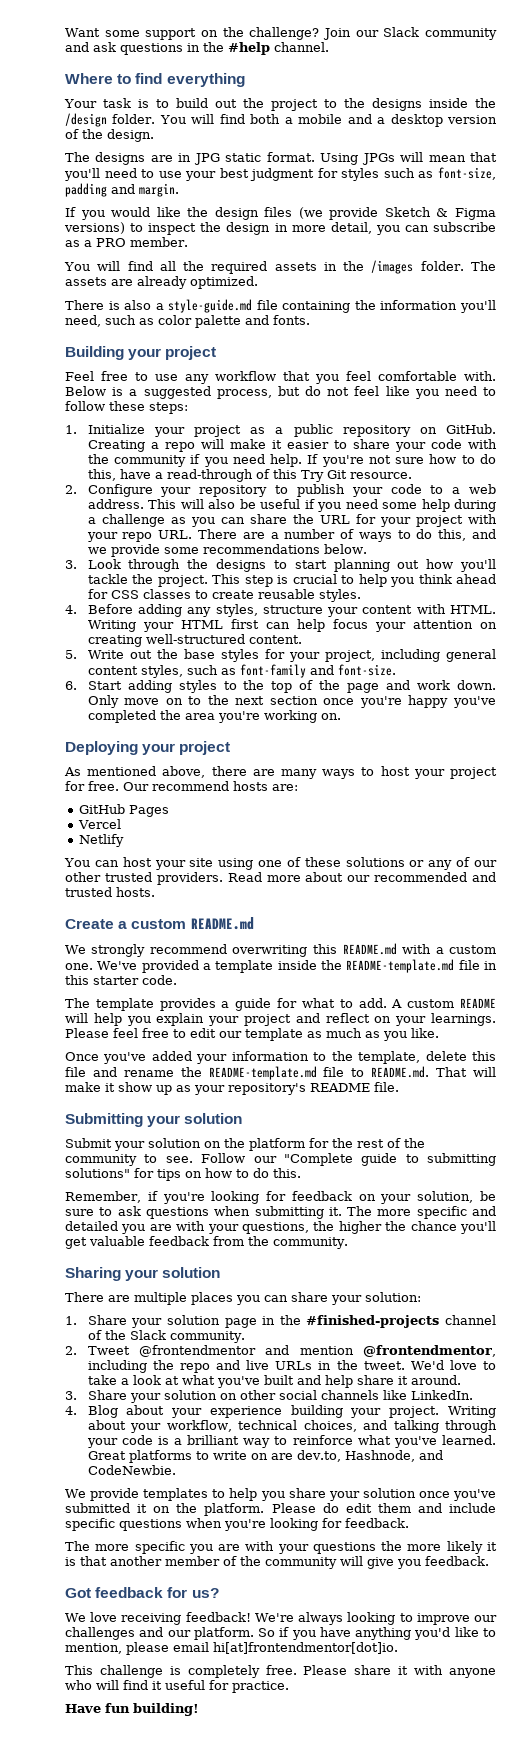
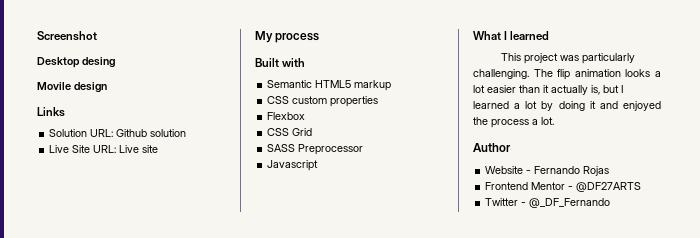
[65,27,497,40] [65,42,329,55] [65,73,245,87] [64,98,496,111] [65,113,498,127] [65,129,154,142] [65,152,497,165] [64,167,496,181] [65,183,179,197] [65,207,496,220] [64,222,497,235] [65,237,188,247] [64,260,497,274] [65,276,258,289] [65,299,496,313] [65,315,310,328] [65,346,217,360] [65,371,496,384] [65,386,497,399] [65,401,188,414] [65,424,497,437] [87,439,497,452] [87,454,497,467] [87,469,412,482] [65,484,496,497] [87,499,496,512] [87,514,497,527] [86,529,497,542] [87,544,367,557] [65,559,496,572] [87,574,496,587] [87,589,361,602] [65,604,497,617] [87,619,497,632] [87,634,302,647] [65,649,496,662] [87,664,396,678] [65,680,497,693] [87,695,497,708] [87,710,341,723] [65,741,231,755] [64,766,497,779] [65,781,298,791] [78,804,169,817] [77,819,121,829] [78,834,124,847] [64,857,498,870] [65,872,496,885] [65,887,155,897] [65,917,254,930] [65,943,496,957] [65,959,498,973] [65,975,177,985] [65,998,496,1011] [65,1013,497,1026] [65,1028,439,1041] [65,1051,497,1064] [65,1066,497,1080] [65,1082,399,1095] [65,1113,243,1127] [65,1138,425,1151] [65,1153,496,1166] [65,1168,301,1181] [65,1191,497,1204] [65,1206,497,1219] [65,1221,496,1234] [65,1236,348,1249] [65,1267,221,1281] [65,1292,421,1305] [65,1315,496,1328] [87,1330,245,1343] [65,1345,496,1357] [87,1360,497,1373] [87,1375,461,1388] [65,1390,473,1403] [65,1405,497,1418] [87,1420,497,1433] [86,1435,496,1448] [87,1450,443,1463] [87,1465,176,1475] [65,1488,496,1501] [65,1503,497,1516] [65,1518,409,1531] [65,1541,497,1554] [65,1556,489,1569] [65,1587,219,1598] [65,1612,498,1625] [65,1627,496,1640] [65,1642,398,1655] [65,1665,497,1678] [65,1680,289,1693] [65,1703,199,1716] Want some support on the challenge? Join our Slack community and ask questions in the #help channel. // Where to find everything // Your task is to build out the project to the designs inside the /design folder. You will find both a mobile and a desktop version of the design. // The designs are in JPG static format. Using JPGs will mean that you'll need to use your best judgment for styles such as font-size, padding and margin. // If you would like the design files (we provide Sketch & Figma versions) to inspect the design in more detail, you can subscribe as a PRO member. // You will find all the required assets in the /images folder. The assets are already optimized. // There is also a style-guide.md file containing the information you'll need, such as color palette and fonts. // Building your project // Feel free to use any workflow that you feel comfortable with. Below is a suggested process, but do not feel like you need to follow these steps: // 1. Initialize your project as a public repository on GitHub. Creating a repo will make it easier to share your code with the community if you need help. If you're not sure how to do this, have a read-through of this Try Git resource. // 2. Configure your repository to publish your code to a web address. This will also be useful if you need some help during a challenge as you can share the URL for your project with your repo URL. There are a number of ways to do this, and we provide some recommendations below. // 3. Look through the designs to start planning out how you'll tackle the project. This step is crucial to help you think ahead for CSS classes to create reusable styles. // 4. Before adding any styles, structure your content with HTML. Writing your HTML first can help focus your attention on creating well-structured content. // 5. Write out the base styles for your project, including general content styles, such as font-family and font-size. // 6. Start adding styles to the top of the page and work down. Only move on to the next section once you're happy you've completed the area you're working on. // Deploying your project // As mentioned above, there are many ways to host your project for free. Our recommend hosts are: // GitHub Pages // Vercel // Netlify // You can host your site using one of these solutions or any of our other trusted providers. Read more about our recommended and trusted hosts. // Create a custom README.md // We strongly recommend overwriting this README.md with a custom one. We've provided a template inside the README-template.md file in this starter code. // The template provides a guide for what to add. A custom README will help you explain your project and reflect on your learnings. Please feel free to edit our template as much as you like. // Once you've added your information to the template, delete this file and rename the README-template.md file to README.md. That will make it show up as your repository's README file. // Submitting your solution // Submit your solution on the platform for the rest of the community to see. Follow our "Complete guide to submitting solutions" for tips on how to do this. // Remember, if you're looking for feedback on your solution, be sure to ask questions when submitting it. The more specific and detailed you are with your questions, the higher the chance you'll get valuable feedback from the community. // Sharing your solution // There are multiple places you can share your solution: // 1. Share your solution page in the #finished-projects channel of the Slack community. // 2. Tweet @frontendmentor and mention @frontendmentor, including the repo and live URLs in the tweet. We'd love to take a look at what you've built and help share it around. // 3. Share your solution on other social channels like LinkedIn. // 4. Blog about your experience building your project. Writing about your workflow, technical choices, and talking through your code is a brilliant way to reinforce what you've learned. Great platforms to write on are dev.to, Hashnode, and CodeNewbie. // We provide templates to help you share your solution once you've submitted it on the platform. Please do edit them and include specific questions when you're looking for feedback. // The more specific you are with your questions the more likely it is that another member of the community will give you feedback. // Got feedback for us? // We love receiving feedback! We're always looking to improve our challenges and our platform. So if you have anything you'd like to mention, please email hi[at]frontendmentor[dot]io. // This challenge is completely free. Please share it with anyone who will find it useful for practice. // Have fun building! -> [37,31,97,41] [37,57,115,68] [37,82,107,93] [37,107,65,117] [49,129,187,137] [49,145,159,153] [255,31,320,43] [255,58,306,67] [267,80,392,91] [267,96,379,107] [267,112,306,120] [267,128,313,136] [267,144,364,155] [267,160,319,171] [473,31,550,40] [500,53,635,64] [473,69,661,80] [473,85,624,95] [473,101,661,111] [473,117,554,128] [473,143,511,152] [485,166,610,176] [485,182,642,192] [485,198,611,208] Screenshot // Desktop desing // Movile design // Links // Solution URL: Github solution // Live Site URL: Live site // My process // Built with // Semantic HTML5 markup // CSS custom properties // Flexbox // CSS Grid // SASS Preprocessor // Javascript // What I learned // This project was particularly challenging. The flip animation looks a lot easier than it actually is, but I learned a lot by doing it and enjoyed the process a lot. // Author // Website - Fernando Rojas // Frontend Mentor - @DF27ARTS // Twitter - @_DF_Fernando

